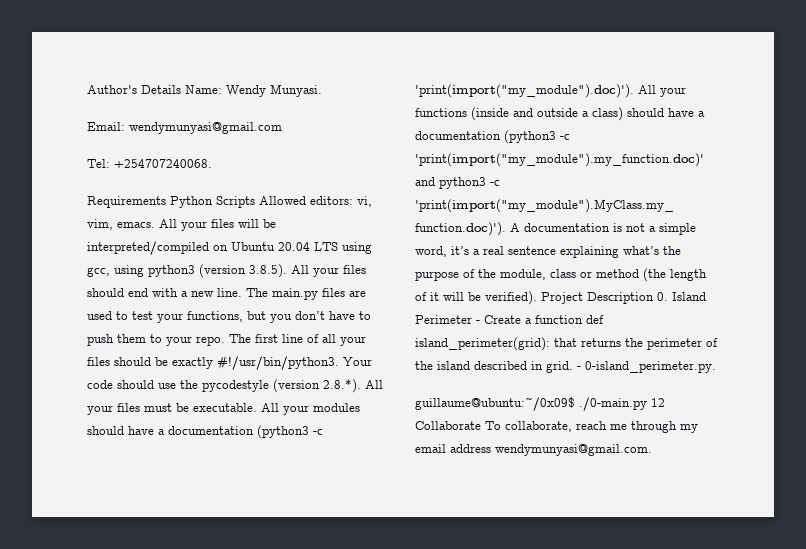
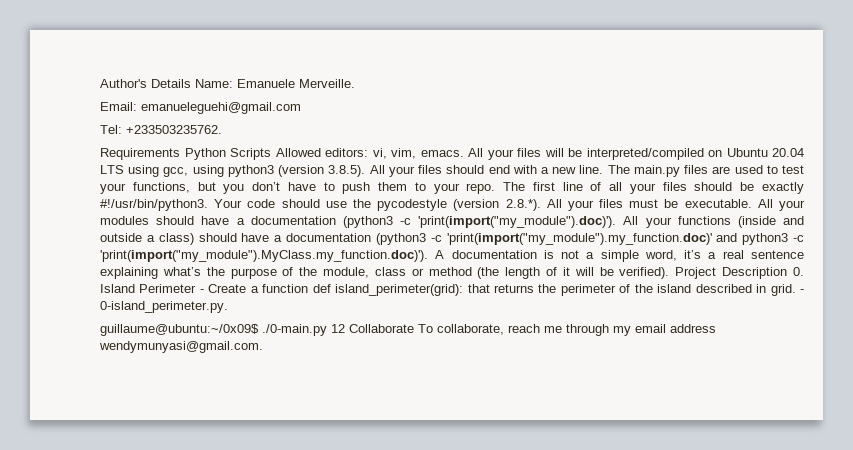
[226,84,322,97] Wendy Munyasi. -> [237,79,355,88] Emanuele Merveille.
[129,122,282,134] wendymunyasi@gmail.com -> [141,102,301,114] emanueleguehi@gmail.com
[114,159,212,168] +254707240068. -> [126,125,222,134] +233503235762.

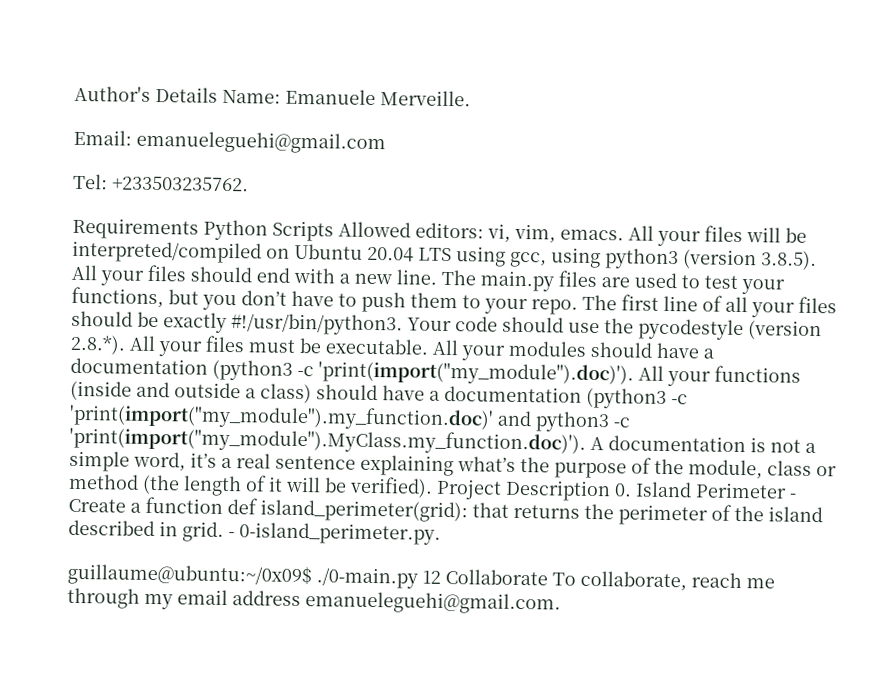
[99,341,263,353] wendymunyasi@gmail.com. -> [305,591,561,615] emanueleguehi@gmail.com.

